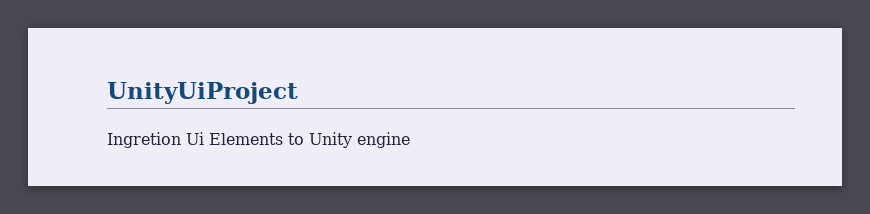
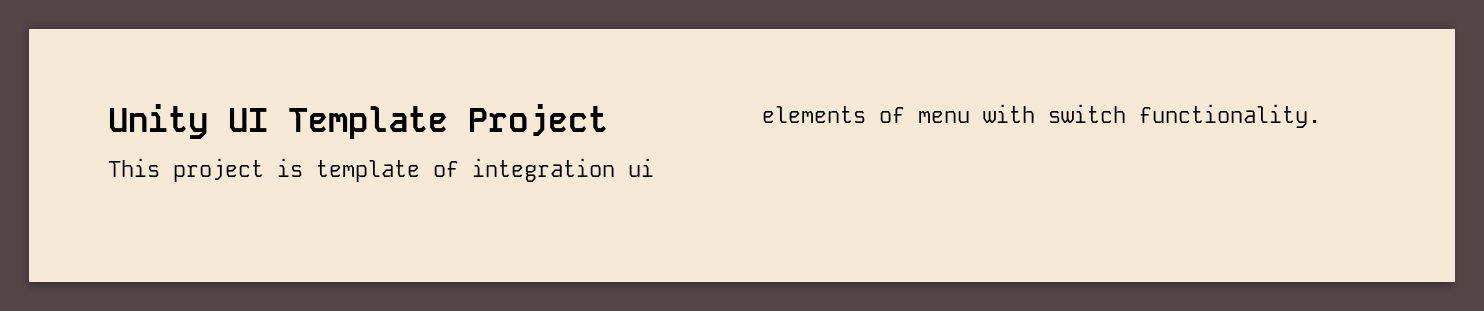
[107,82,298,104] [107,132,410,148] UnityUiProject // Ingretion Ui Elements to Unity engine -> [108,104,608,139] [108,158,654,182] [762,104,1321,128] Unity UI Template Project // This project is template of integration ui elements of menu with switch functionality.

